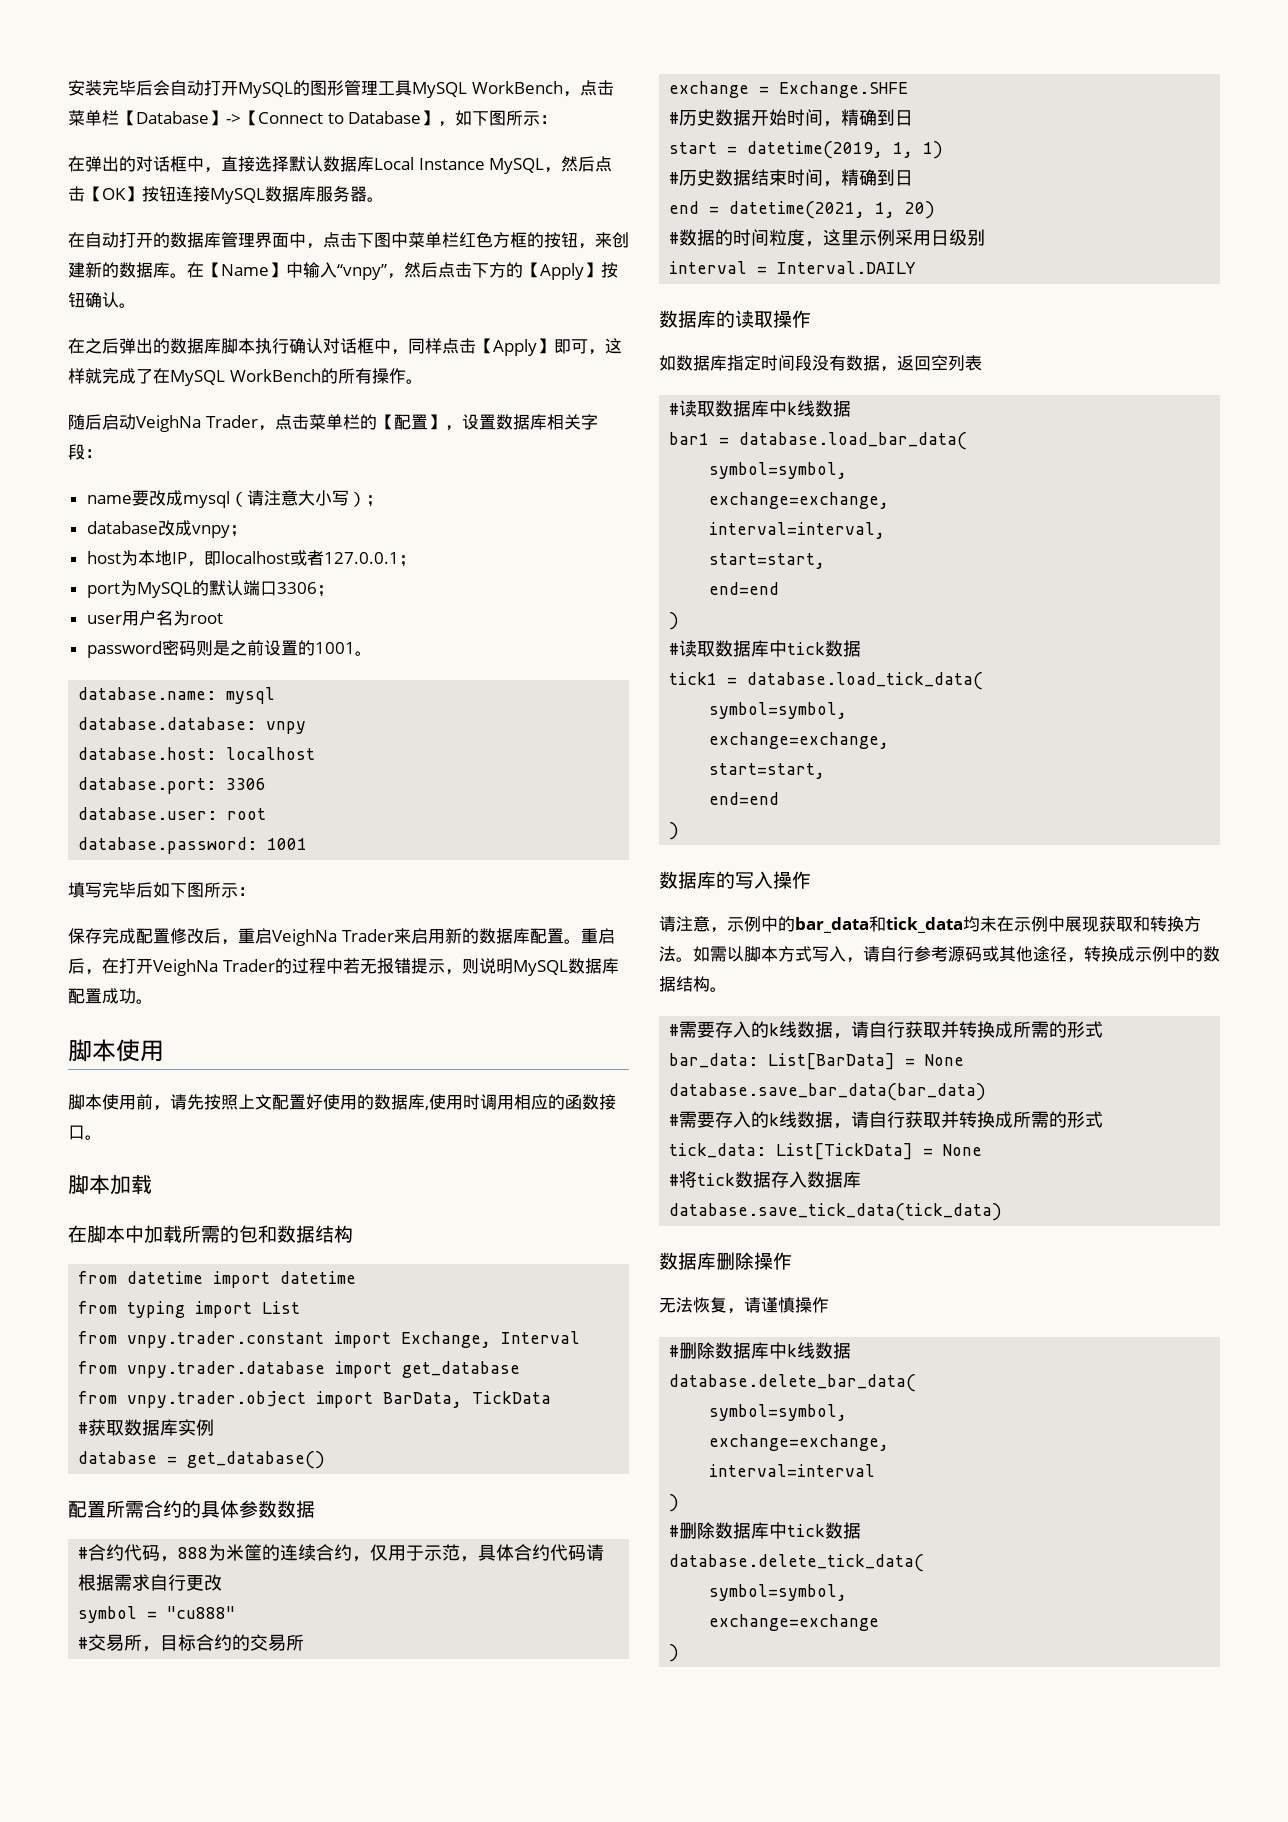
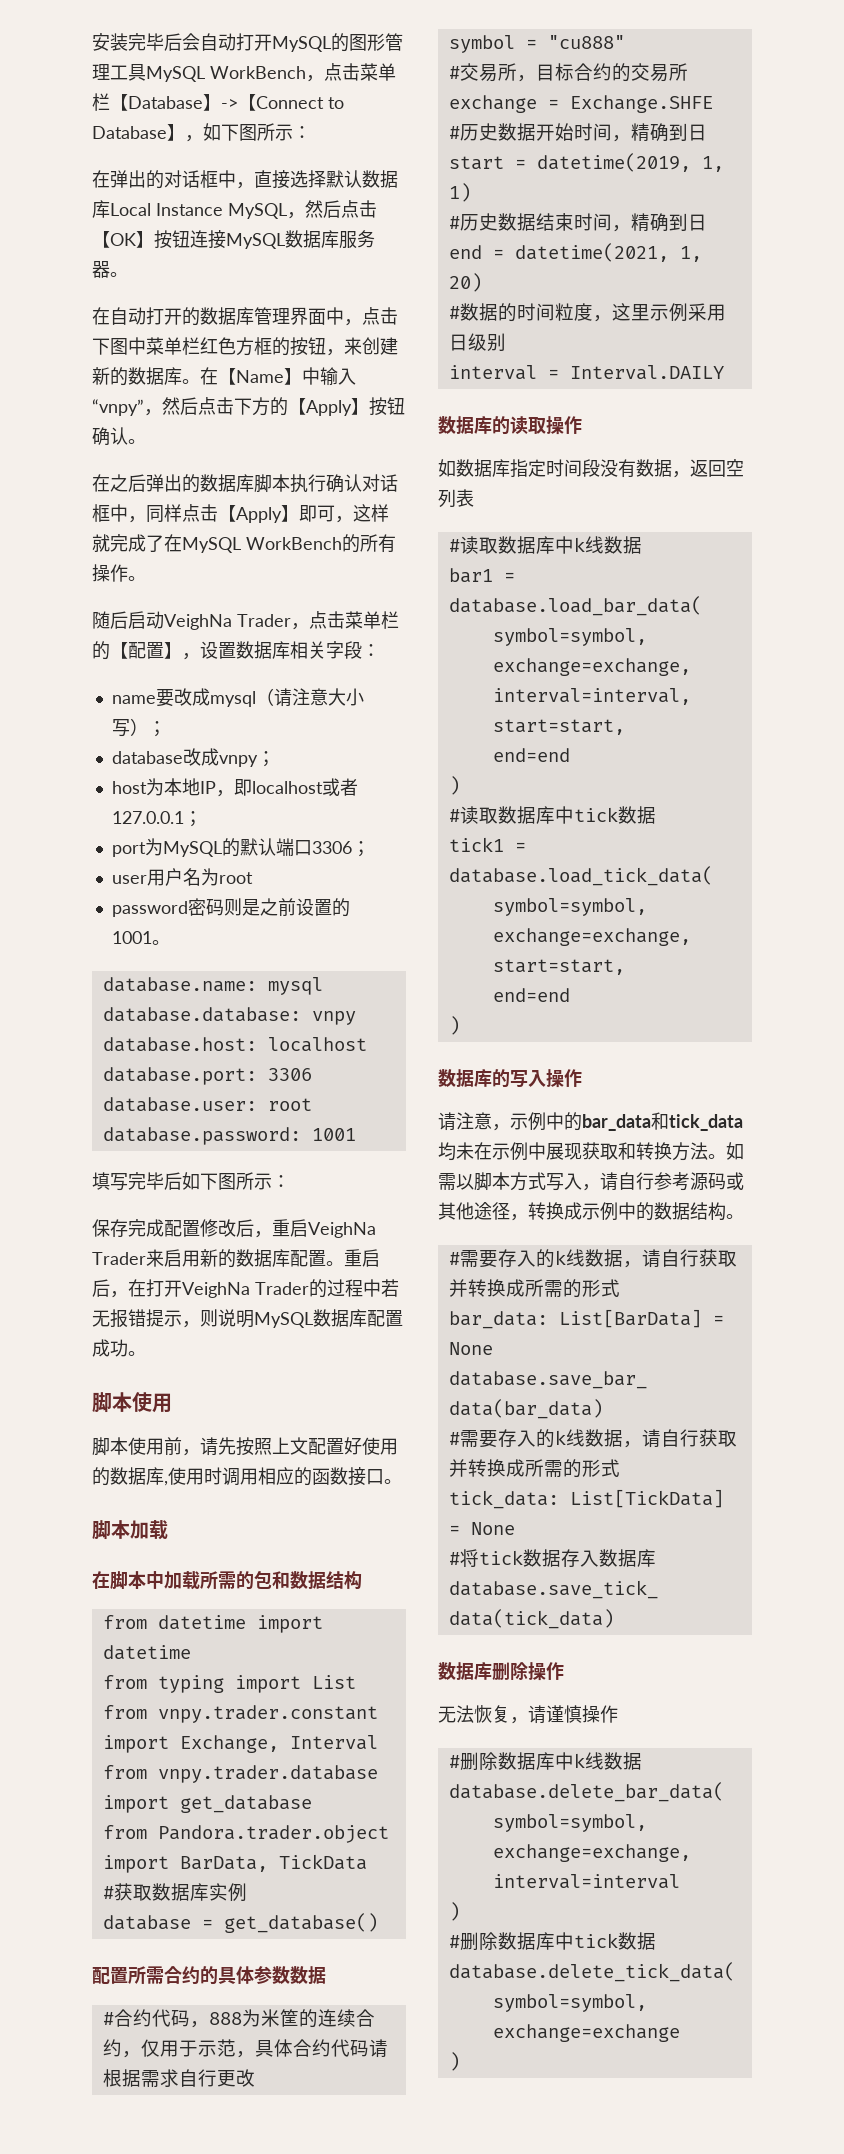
[127,1391,307,1408] vnpy.trader.object -> [157,1825,389,1843] Pandora.trader.object

